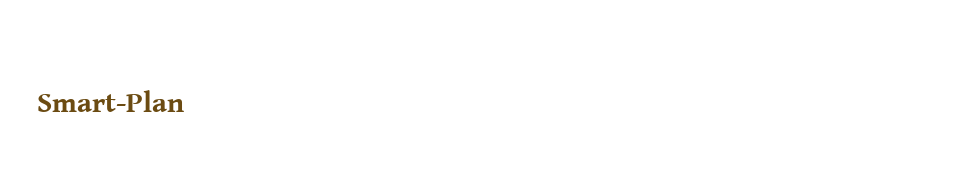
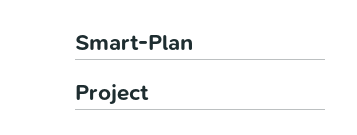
(184, 101) none -> [75,84,149,105] // Project

